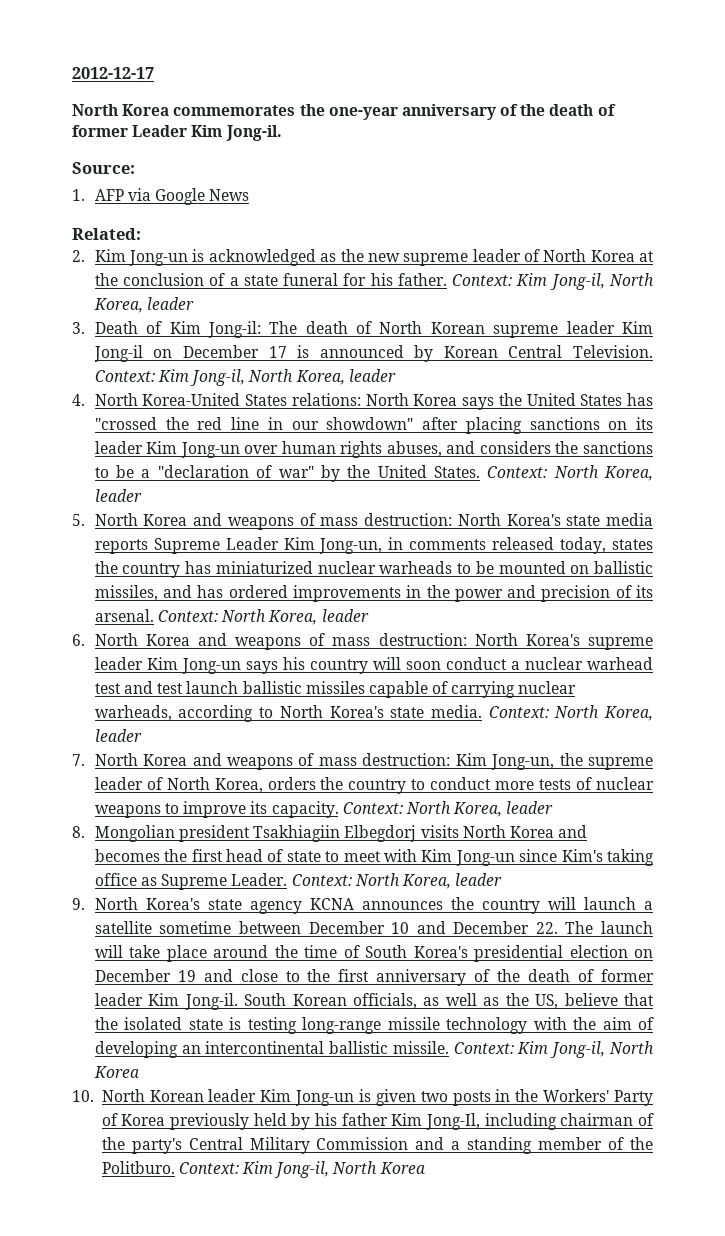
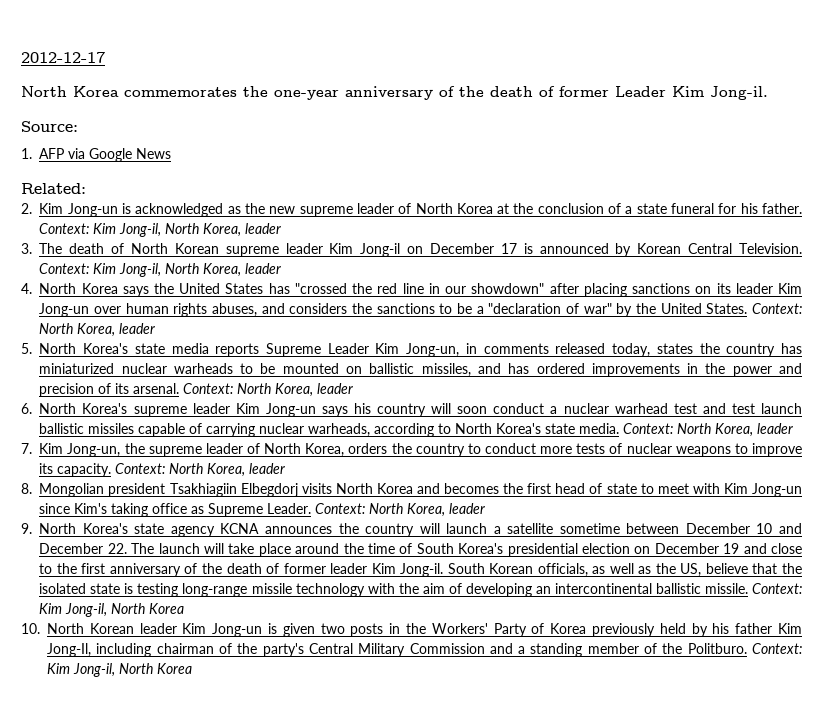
[94,321,261,338] Death of Kim Jong-il: -> (32, 248) none
[142,393,409,406] Korea-United States relations: North -> (77, 288) none
[143,513,501,530] Korea and weapons of mass destruction: North -> (77, 348) none
[145,633,518,650] Korea and weapons of mass destruction: North -> (77, 408) none
[94,753,451,770] North Korea and weapons of mass destruction: -> (32, 448) none

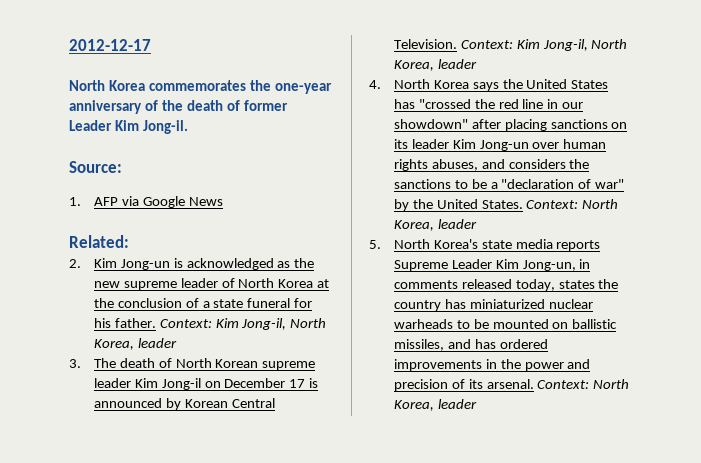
[21,403,803,417] [39,423,794,437] [21,443,803,457] [39,463,286,477] [21,483,803,497] [39,503,486,517] [21,523,802,537] [39,543,802,557] [39,563,803,577] [39,583,802,597] [39,603,185,617] [21,623,802,637] [47,643,802,657] [47,663,192,677] // 6. North Korea's supreme leader Kim Jong-un says his country will soon conduct a nuclear warhead test and test launch ballistic missiles capable of carrying nuclear warheads, according to North Korea's state media. Context: North Korea, leader // 7. Kim Jong-un, the supreme leader of North Korea, orders the country to conduct more tests of nuclear weapons to improve its capacity. Context: North Korea, leader // 8. Mongolian president Tsakhiagiin Elbegdorj visits North Korea and becomes the first head of state to meet with Kim Jong-un since Kim's taking office as Supreme Leader. Context: North Korea, leader // 9. North Korea's state agency KCNA announces the country will launch a satellite sometime between December 10 and December 22. The launch will take place around the time of South Korea's presidential election on December 19 and close to the first anniversary of the death of former leader Kim Jong-il. South Korean officials, as well as the US, believe that the isolated state is testing long-range missile technology with the aim of developing an intercontinental ballistic missile. Context: Kim Jong-il, North Korea // 10. North Korean leader Kim Jong-un is given two posts in the Workers' Party of Korea previously held by his father Kim Jong-Il, including chairman of the party's Central Military Commission and a standing member of the Politburo. Context: Kim Jong-il, North Korea -> (477, 404) none

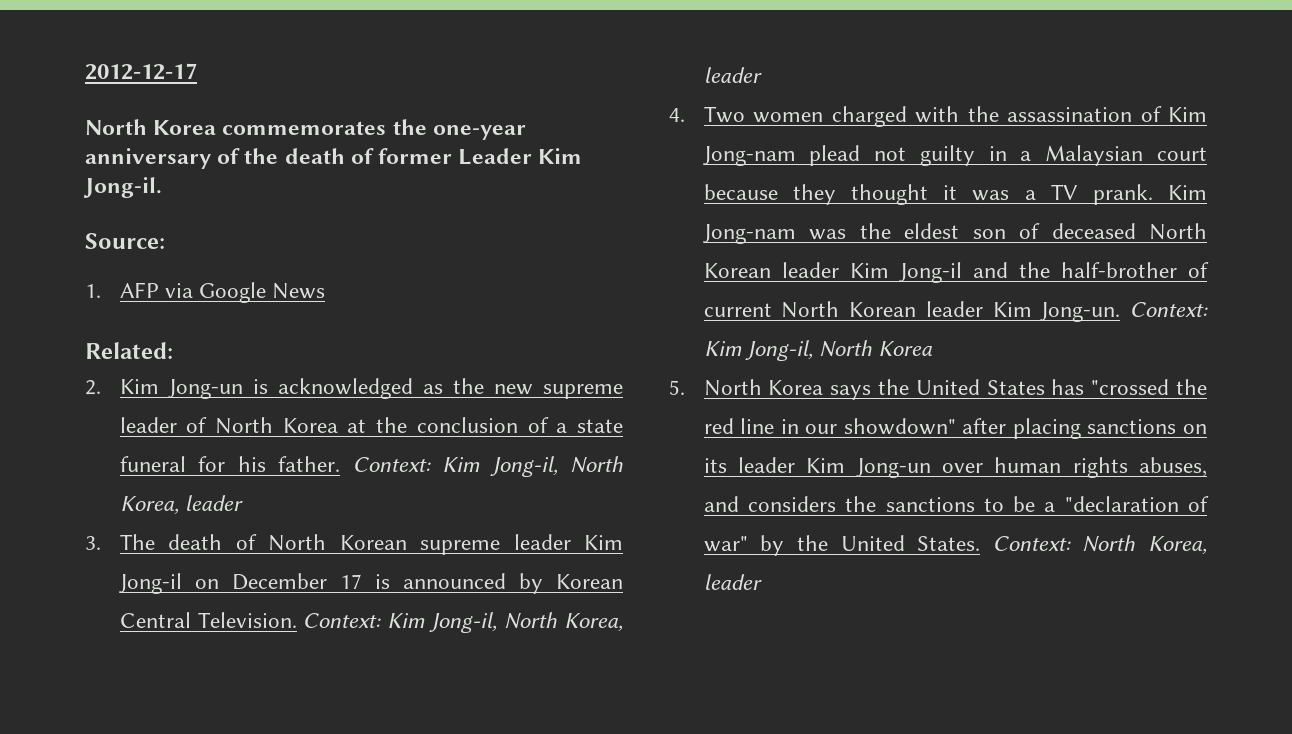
(381, 84) none -> [703,106,1207,127] [702,145,1207,166] [703,184,1207,205] [702,223,1207,244] [703,262,1209,283] [703,301,1208,322] [703,340,933,361] [669,380,685,395] Two women charged with the assassination of Kim Jong-nam plead not guilty in a Malaysian court because they thought it was a TV prank. Kim Jong-nam was the eldest son of deceased North Korean leader Kim Jong-il and the half-brother of current North Korean leader Kim Jong-un. Context: Kim Jong-il, North Korea // 5.
[369,239,601,251] [393,259,591,271] [393,279,619,291] [393,299,593,311] [393,319,618,329] [393,339,548,351] [393,359,591,371] [393,379,630,391] [393,399,477,411] // 5. North Korea's state media reports Supreme Leader Kim Jong-un, in comments released today, states the country has miniaturized nuclear warheads to be mounted on ballistic missiles, and has ordered improvements in the power and precision of its arsenal. Context: North Korea, leader -> (762, 582) none

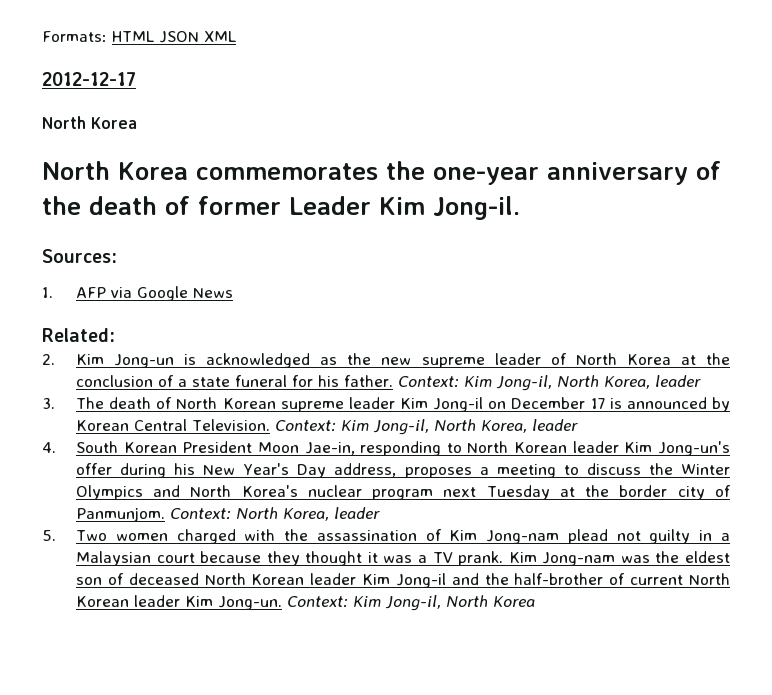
(85, 71) none -> [42,31,236,43] Formats: HTML JSON XML //
(217, 127) none -> [42,161,188,180] // North Korea
[85,233,165,249] Source: -> [42,249,117,263] Sources:
(685, 115) none -> [75,441,731,456] [75,463,730,478] [75,485,732,500] [75,507,380,522] [42,530,56,541] South Korean President Moon Jae-in, responding to North Korean leader Kim Jong-un's offer during his New Year's Day address, proposes a meeting to discuss the Winter Olympics and North Korea's nuclear program next Tuesday at the border city of Panmunjom. Context: North Korea, leader // 5.
[669,379,1207,400] [703,418,1207,439] [703,457,1207,478] [703,496,1209,512] [703,535,1207,556] [703,574,762,590] // 5. North Korea says the United States has "crossed the red line in our showdown" after placing sanctions on its leader Kim Jong-un over human rights abuses, and considers the sanctions to be a "declaration of war" by the United States. Context: North Korea, leader -> (535, 601) none

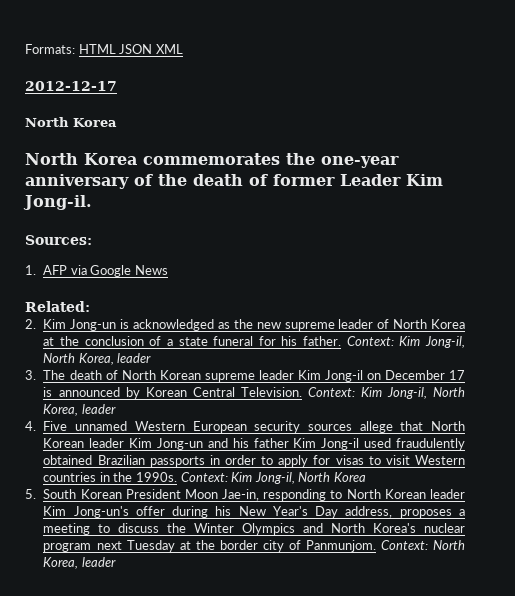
(56, 447) none -> [43,421,465,433] [43,438,466,450] [43,455,465,467] [43,472,366,484] [25,489,36,499] Five unnamed Western European security sources allege that North Korean leader Kim Jong-un and his father Kim Jong-il used fraudulently obtained Brazilian passports in order to apply for visas to visit Western countries in the 1990s. Context: Kim Jong-il, North Korea // 5.
[42,529,730,544] [75,551,731,566] [75,573,731,588] [75,595,535,611] // 5. Two women charged with the assassination of Kim Jong-nam plead not guilty in a Malaysian court because they thought it was a TV prank. Kim Jong-nam was the eldest son of deceased North Korean leader Kim Jong-il and the half-brother of current North Korean leader Kim Jong-un. Context: Kim Jong-il, North Korea -> (116, 562) none

